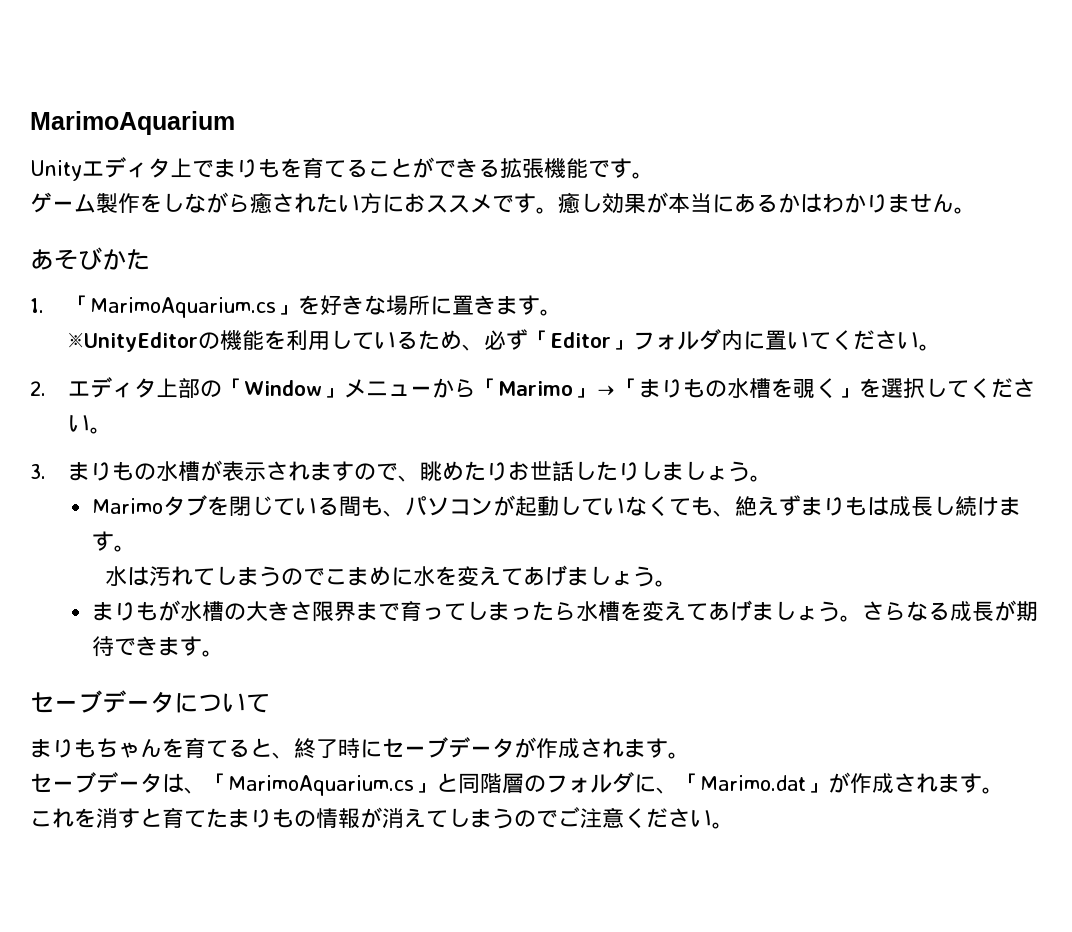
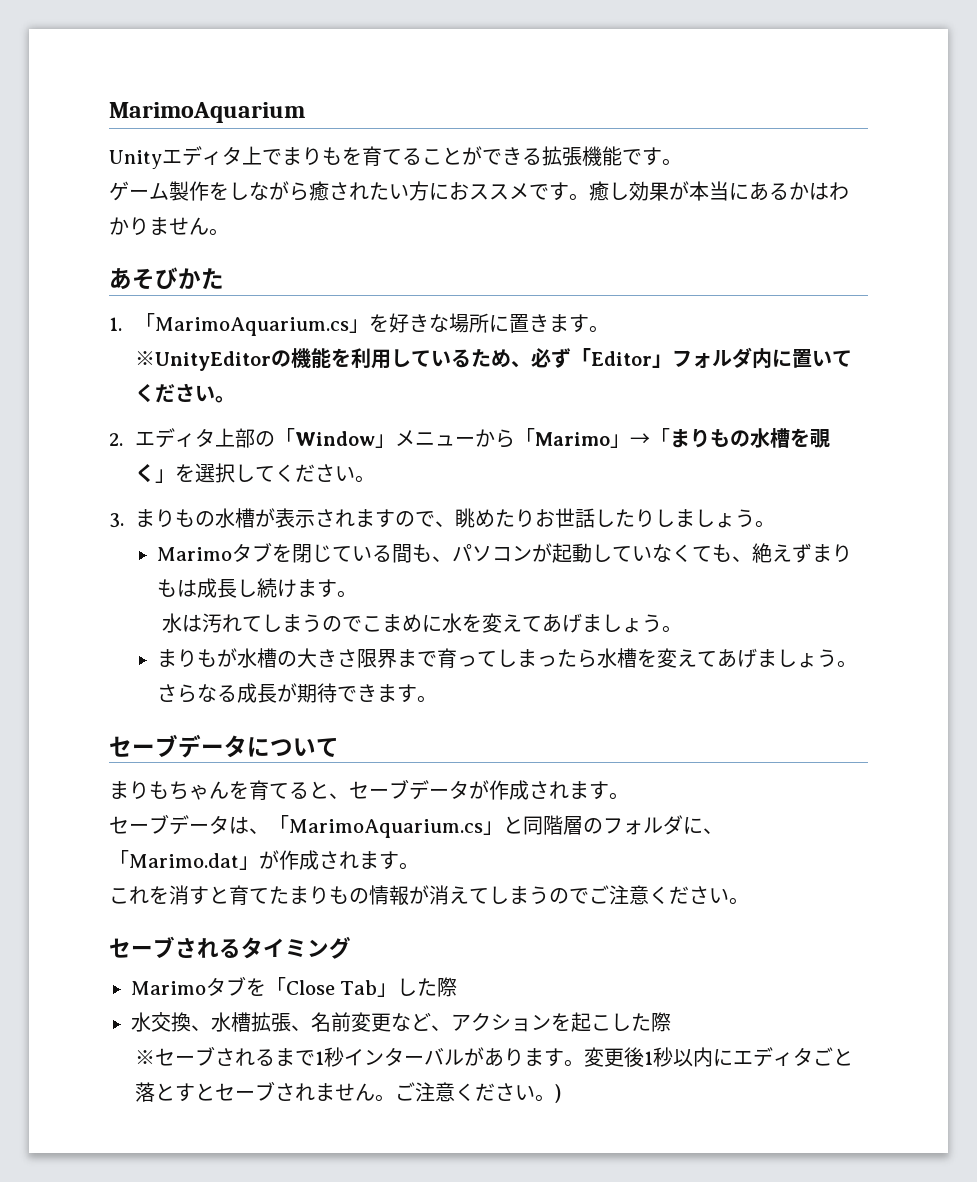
[294,738,382,759] 終了時に -> (349, 796) none
(734, 825) none -> [109,936,351,959] [131,976,458,997] [131,1012,671,1032] [135,1046,854,1067] [135,1081,562,1103] // セーブされるタイミング // Marimoタブを「Close Tab」した際 // 水交換、水槽拡張、名前変更など、アクションを起こした際 // ※セーブされるまで1秒インターバルがあります。変更後1秒以内にエディタごと落とすとセーブされません。ご注意ください。)

